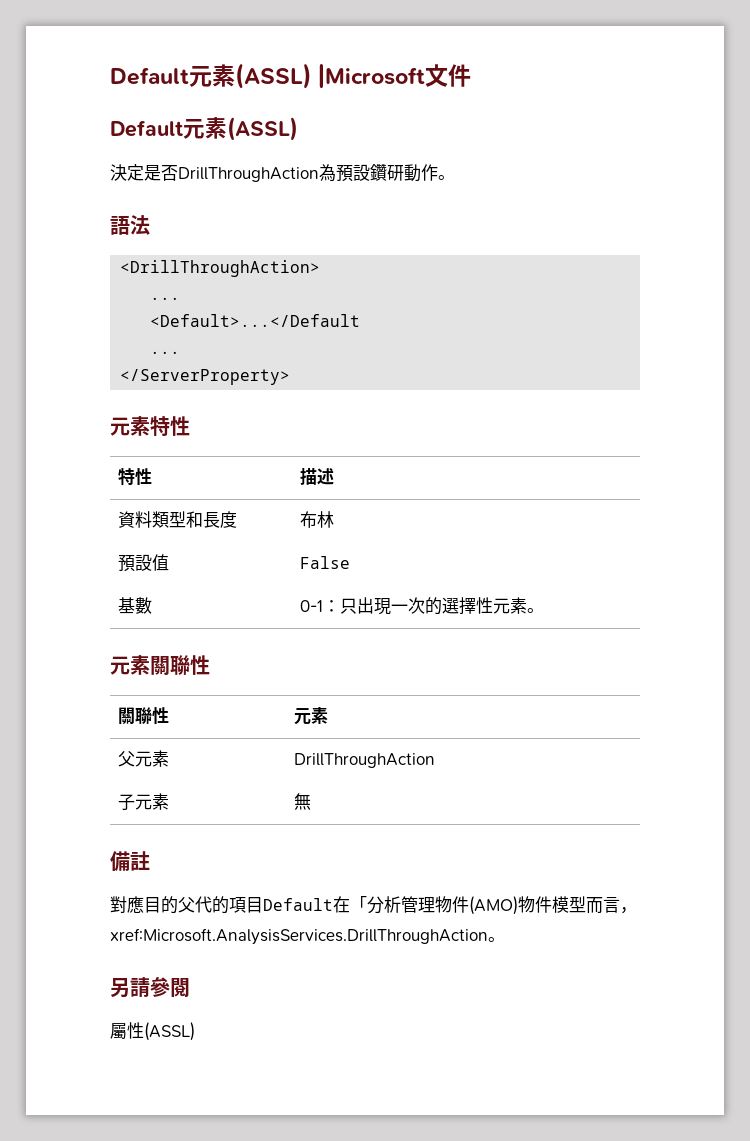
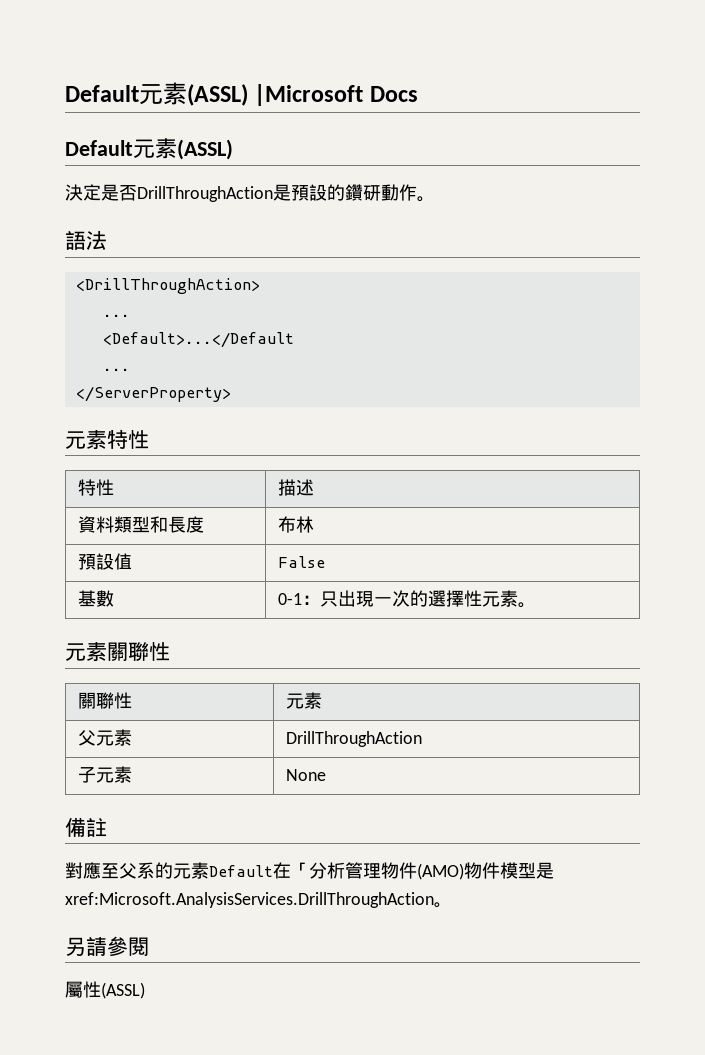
[425,64,472,87] 文件 -> [369,86,418,102] Docs
[319,164,370,182] 為預設 -> [273,184,345,201] 是預設的
[293,793,311,810] | 無 -> [286,769,327,781] | None
[144,896,263,914] 目的父代的項目 -> [101,862,209,879] 至父系的元素
[586,897,637,914] 而言， -> [536,862,554,879] 是

